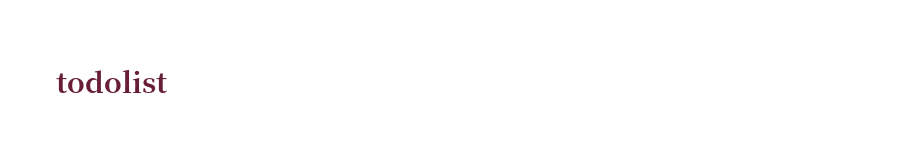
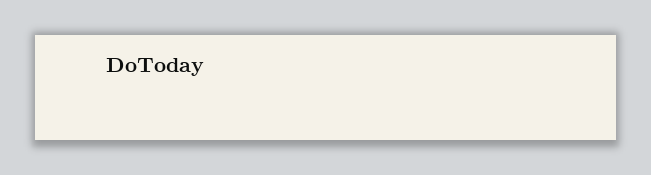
[56,69,168,93] todolist -> [106,58,204,76] DoToday

